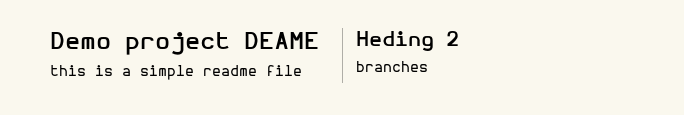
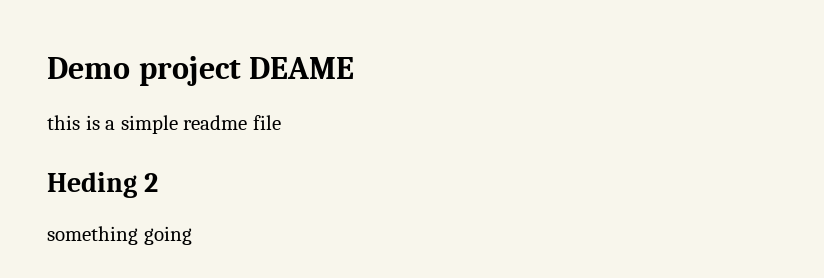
[356,61,428,72] branches -> [47,226,192,245] something going

